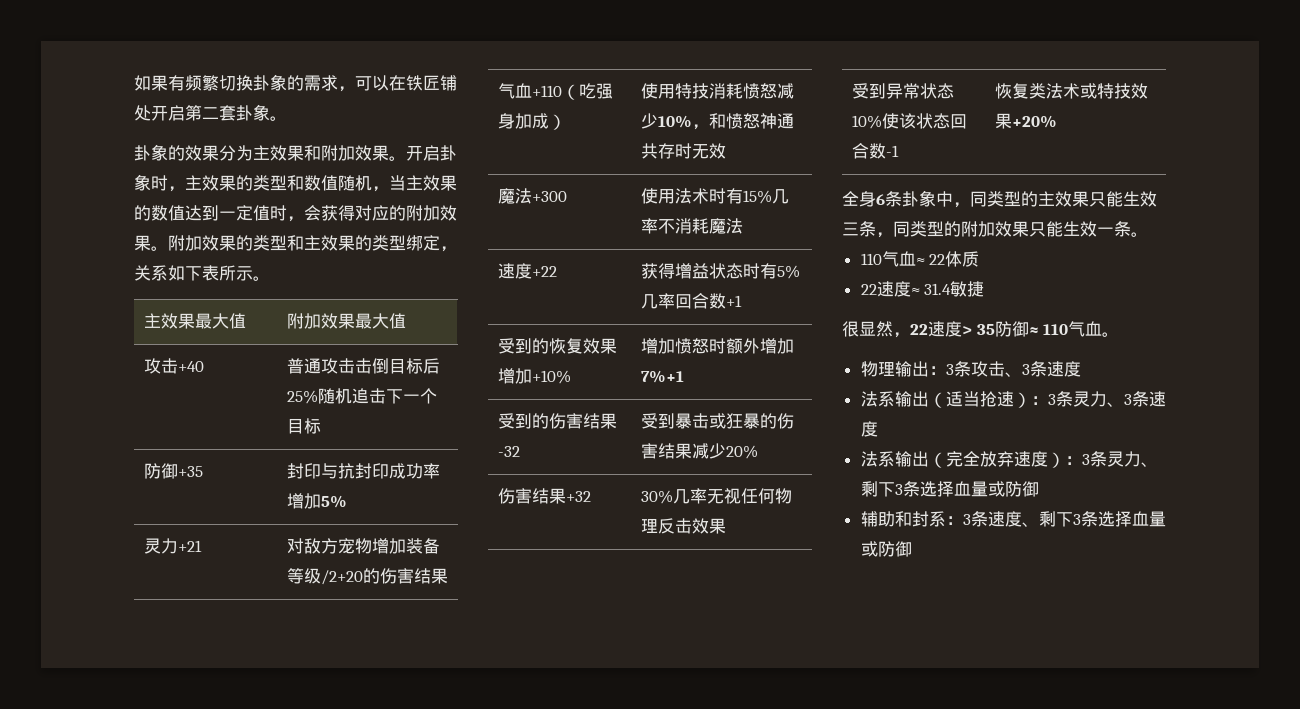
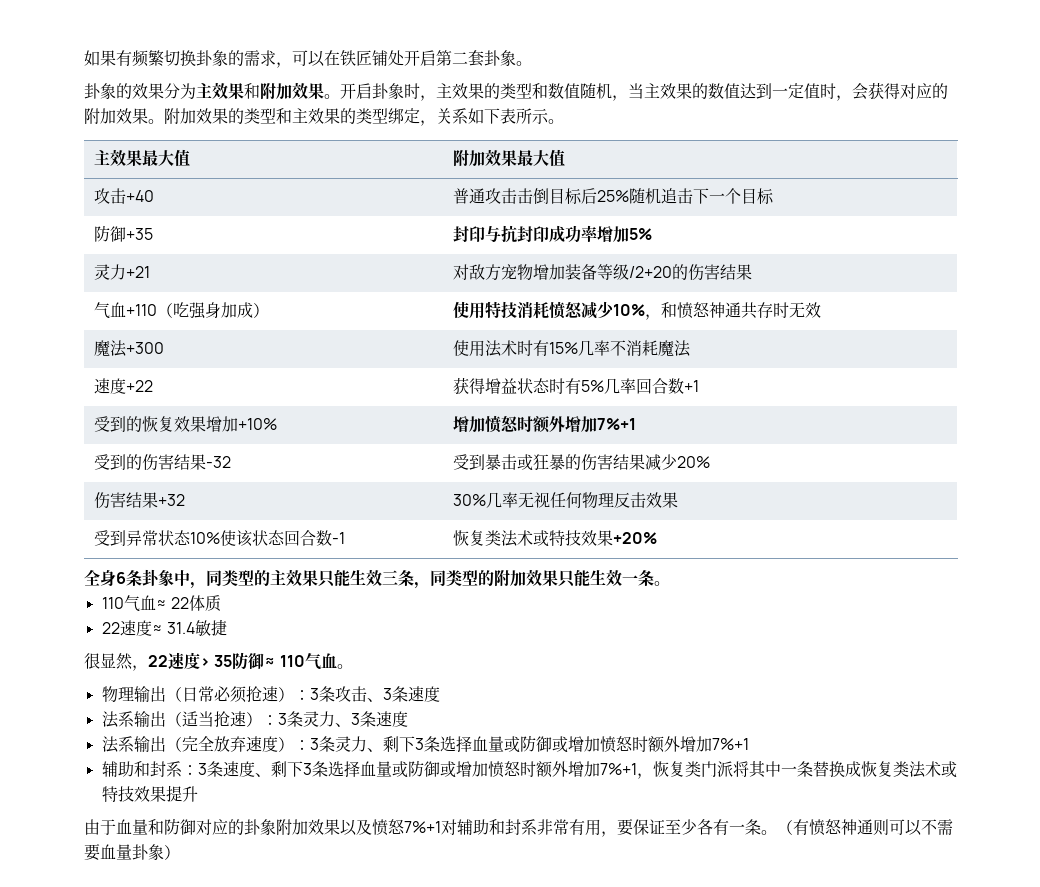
(929, 369) none -> [165,686,294,703] （日常必须抢速）
(1039, 489) none -> [551,736,749,753] 或增加愤怒时额外增加7%+1
(912, 549) none -> [439,761,957,779] [101,785,198,803] [84,818,953,837] [84,844,180,861] 或增加愤怒时额外增加7%+1，恢复类门派将其中一条替换成恢复类法术或特技效果提升 // 由于血量和防御对应的卦象附加效果以及愤怒7%+1对辅助和封系非常有用，要保证至少各有一条。（有愤怒神通则可以不需要血量卦象）

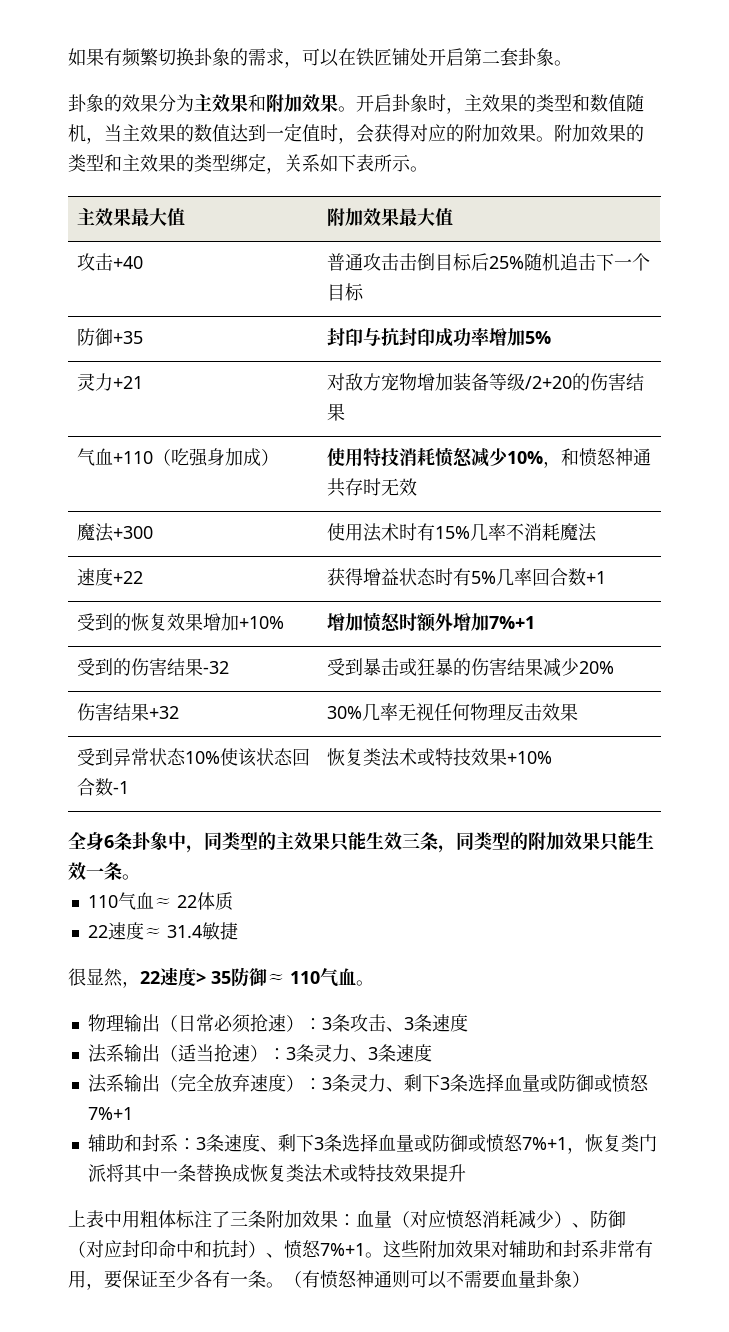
[613,532,658,544] +20% -> [506,751,552,764] +10%
[567,736,712,753] 增加愤怒时额外增加 -> [611,1074,649,1093] 愤怒
[455,761,600,778] 增加愤怒时额外增加 -> [485,1134,523,1153] 愤怒
[84,818,441,836] 由于血量和防御对应的卦象附加效果以及愤怒7%+1 -> [68,1210,626,1229] [68,1240,491,1259] 上表中用粗体标注了三条附加效果：血量（对应愤怒消耗减少）、防御（对应封印命中和抗封）、愤怒7%+1。这些附加效果

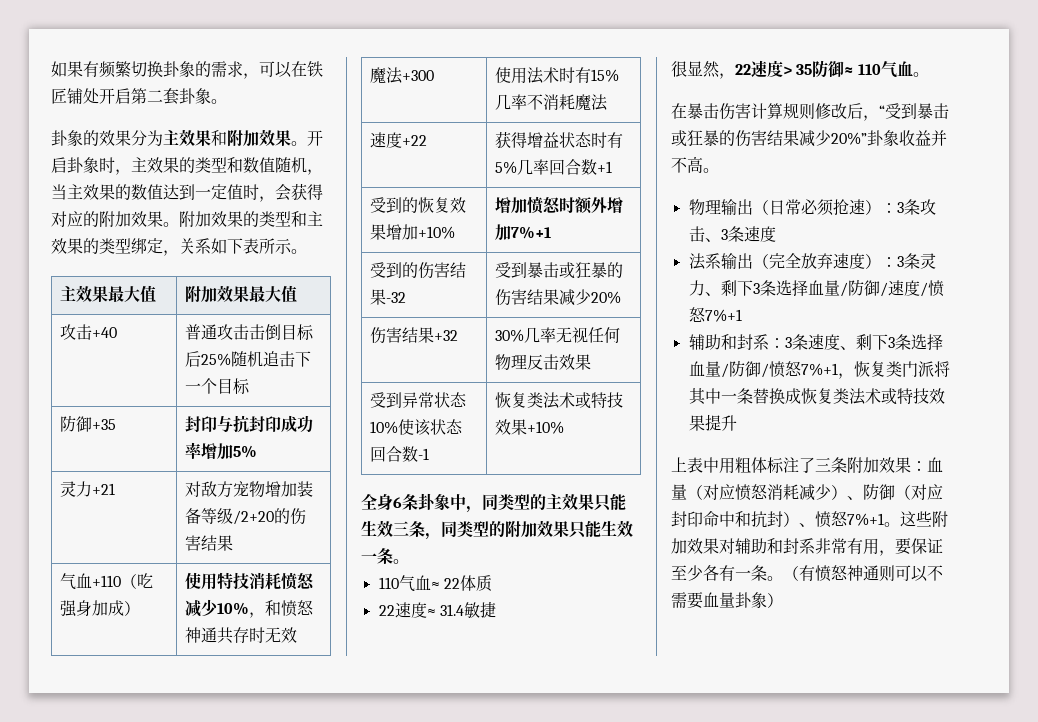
(374, 983) none -> [671,103,949,121] [671,130,947,147] [671,156,719,173] // 在暴击伤害计算规则修改后，“受到暴击或狂暴的伤害结果减少20%”卦象收益并不高。
[87,1044,432,1063] // 法系输出（适当抢速）：3条灵力、3条速度 -> (776, 234) none
[539,1074,612,1092] 或防御或 -> [839,279,928,297] /防御/速度/
[413,1134,486,1152] 或防御或 -> [720,360,769,378] /防御/

